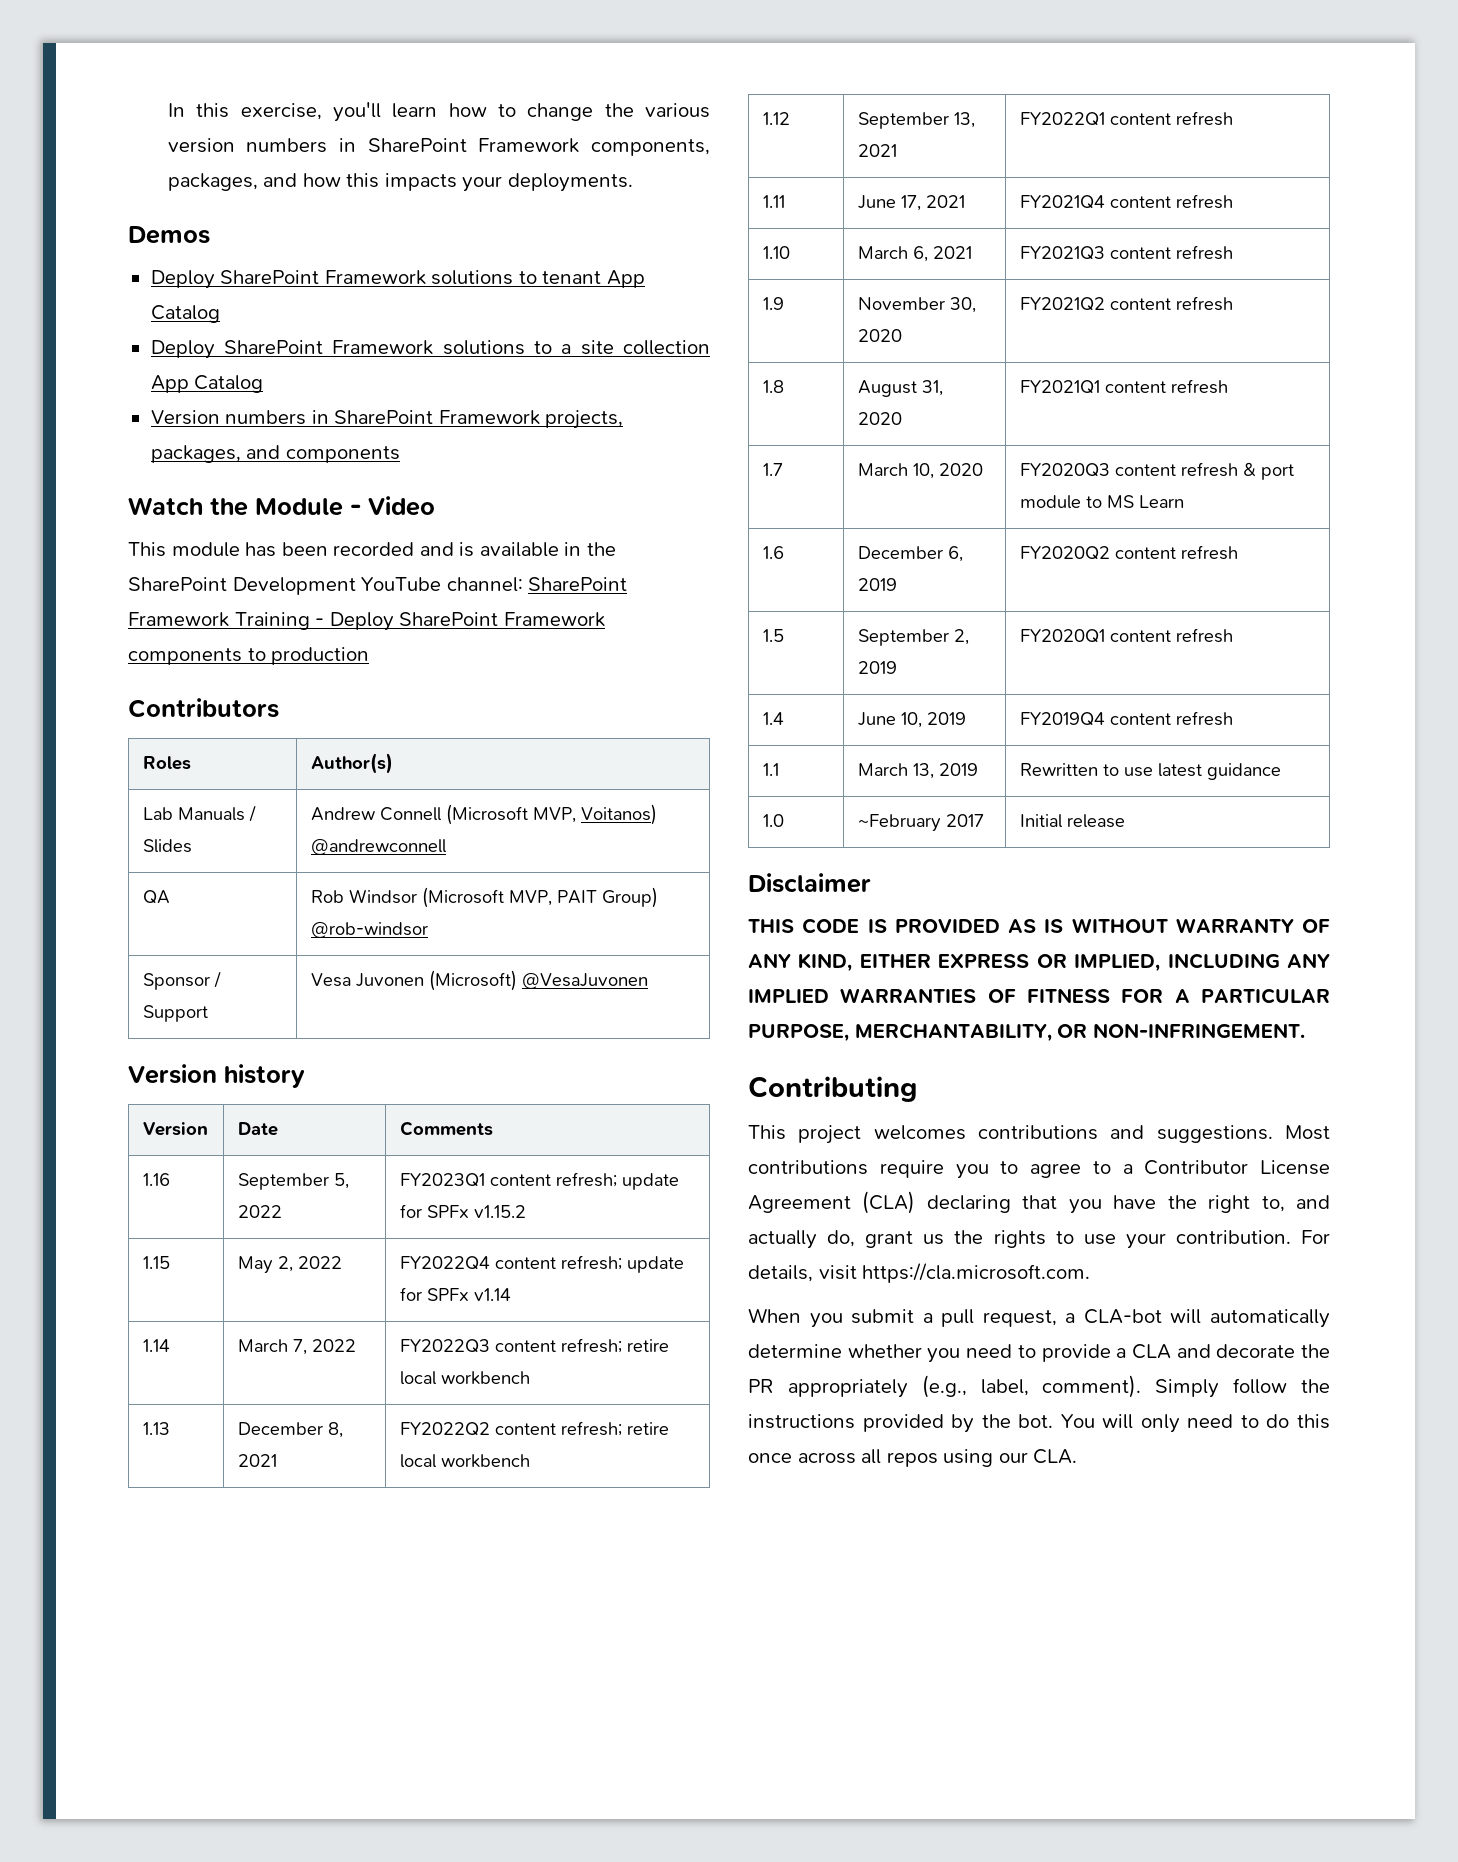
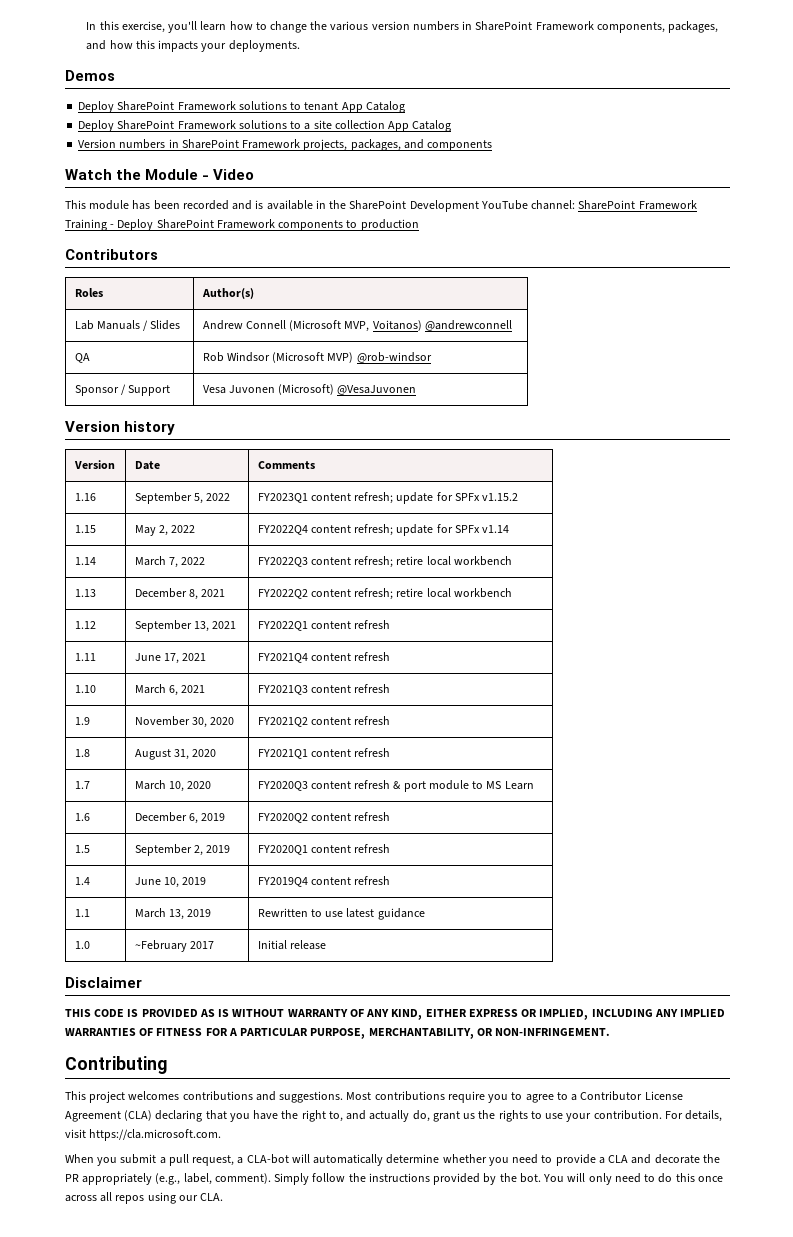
[508,887,658,908] MVP, PAIT Group) -> [327,352,354,363] MVP)

